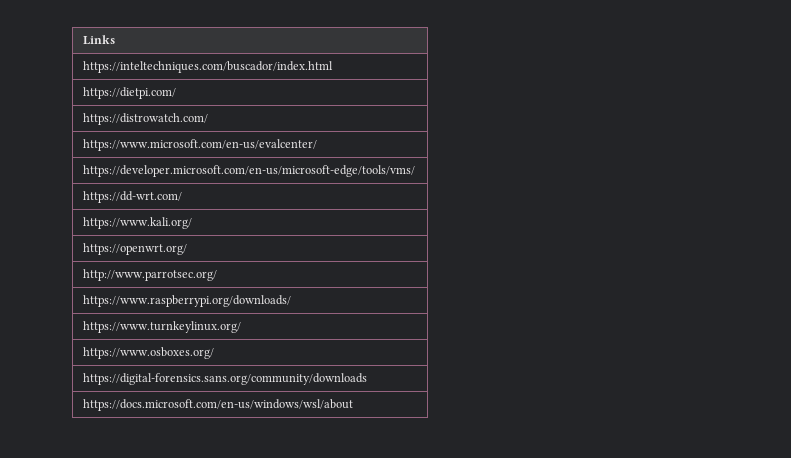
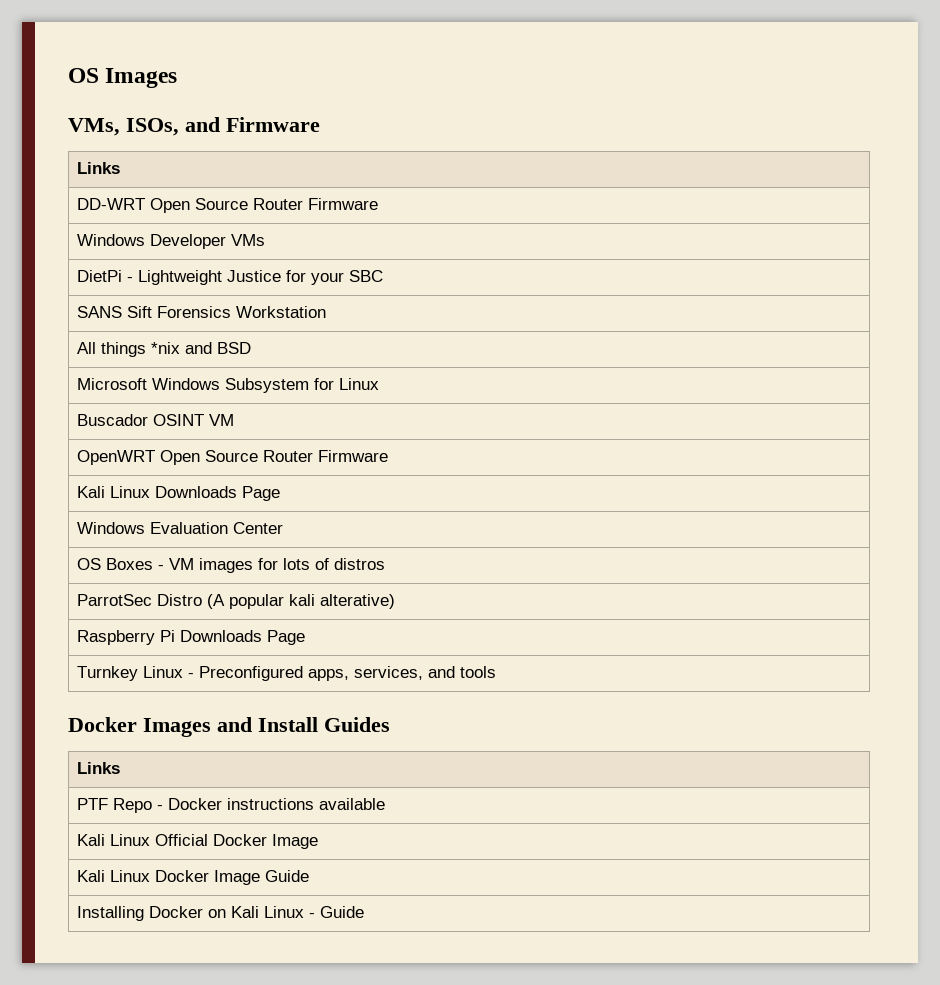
[83,35,116,45] [83,61,334,73] [83,87,177,99] [83,113,209,125] [83,139,318,151] [83,165,416,177] [83,191,183,203] [83,217,193,229] [83,243,188,255] [83,269,218,281] [83,295,292,307] [83,321,242,333] [83,347,215,359] [83,373,368,385] [83,399,354,411] Links // https://inteltechniques.com/buscador/index.html // https://dietpi.com/ // https://distrowatch.com/ // https://www.microsoft.com/en-us/evalcenter/ // https://developer.microsoft.com/en-us/microsoft-edge/tools/vms/ // https://dd-wrt.com/ // https://www.kali.org/ // https://openwrt.org/ // http://www.parrotsec.org/ // https://www.raspberrypi.org/downloads/ // https://www.turnkeylinux.org/ // https://www.osboxes.org/ // https://digital-forensics.sans.org/community/downloads // https://docs.microsoft.com/en-us/windows/wsl/about -> [68,68,178,88] [68,117,320,136] [77,162,121,174] [77,198,379,213] [77,234,266,249] [77,270,384,285] [77,306,327,318] [77,342,252,357] [77,378,380,393] [77,414,235,426] [77,450,389,465] [77,486,281,501] [77,522,284,534] [77,558,386,573] [77,594,396,609] [77,630,306,645] [77,666,497,681] [68,717,390,737] [77,762,121,774] [77,798,386,813] [77,834,319,849] [77,870,310,885] [77,906,365,921] OS Images // VMs, ISOs, and Firmware // Links // DD-WRT Open Source Router Firmware // Windows Developer VMs // DietPi - Lightweight Justice for your SBC // SANS Sift Forensics Workstation // All things *nix and BSD // Microsoft Windows Subsystem for Linux // Buscador OSINT VM // OpenWRT Open Source Router Firmware // Kali Linux Downloads Page // Windows Evaluation Center // OS Boxes - VM images for lots of distros // ParrotSec Distro (A popular kali alterative) // Raspberry Pi Downloads Page // Turnkey Linux - Preconfigured apps, services, and tools // Docker Images and Install Guides // Links // PTF Repo - Docker instructions available // Kali Linux Official Docker Image // Kali Linux Docker Image Guide // Installing Docker on Kali Linux - Guide

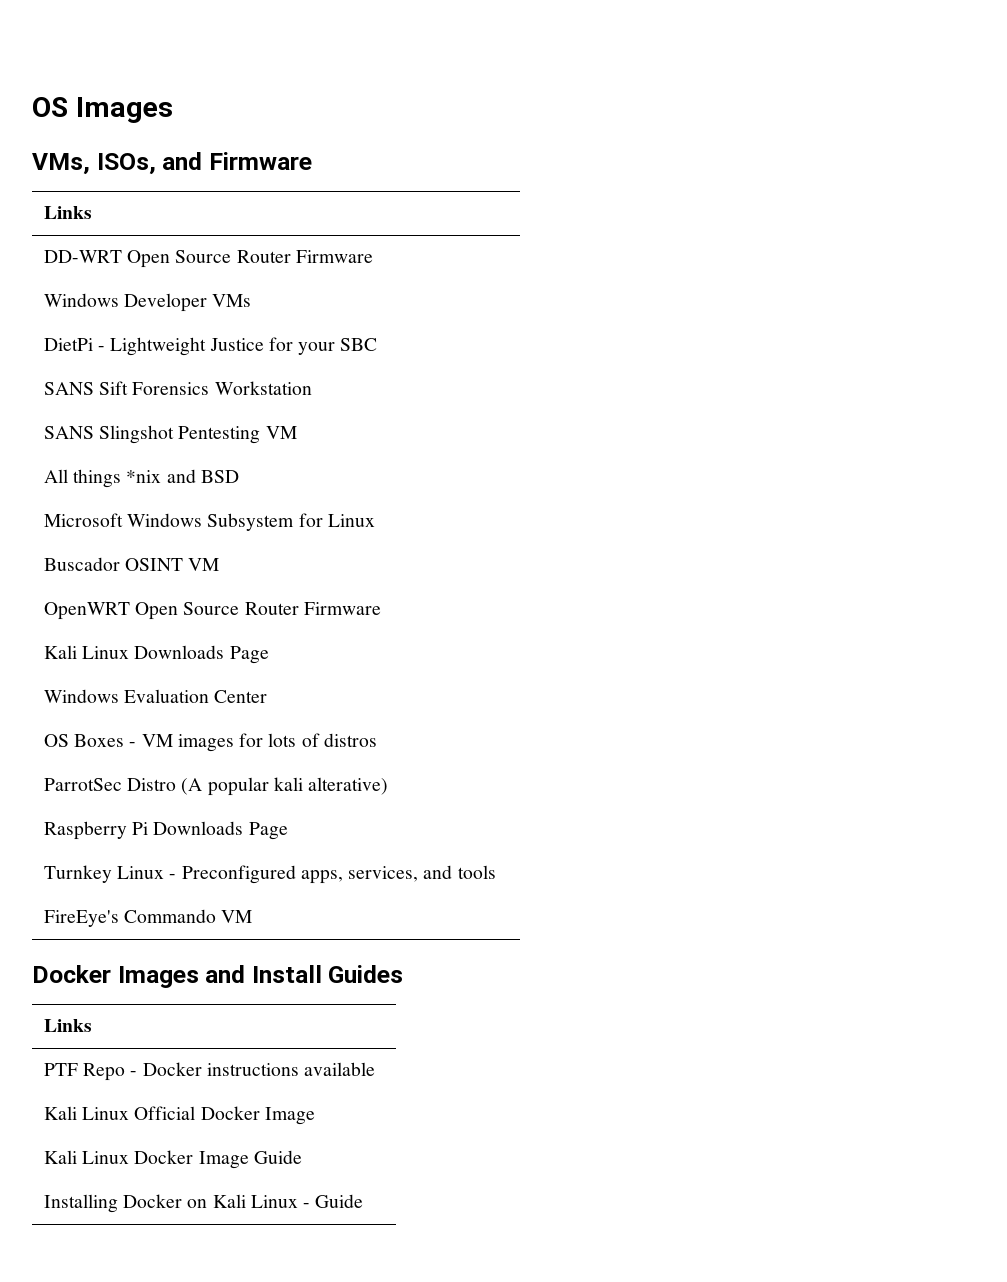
(327, 312) none -> [43,425,297,444] // SANS Slingshot Pentesting VM
(497, 672) none -> [43,909,253,927] // FireEye's Commando VM

